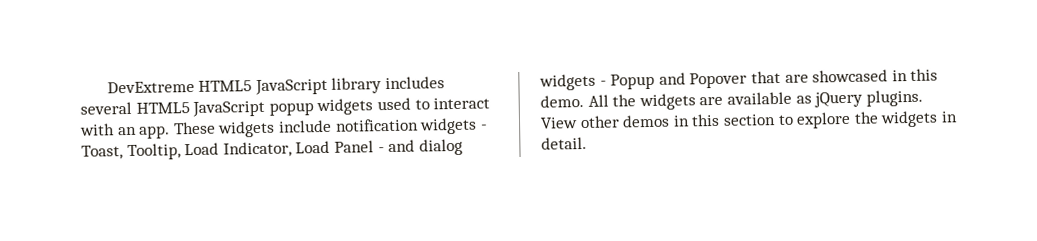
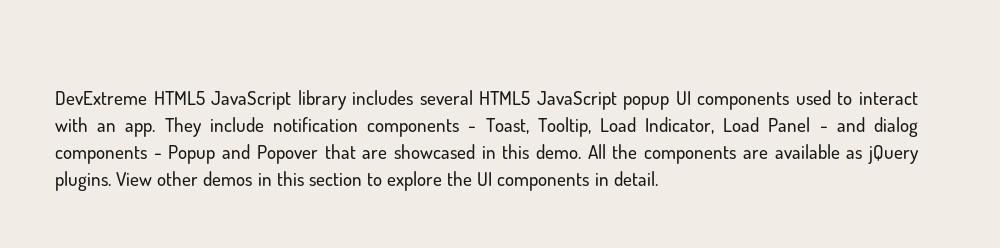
[316,98,374,116] widgets -> [675,91,790,110] UI components
[172,120,276,138] These widgets -> [164,117,202,137] They
[419,117,478,135] widgets -> [367,119,460,137] components
[539,73,596,91] widgets -> [55,146,147,164] components
[638,93,696,111] widgets -> [644,146,737,164] components
[880,110,939,128] widgets -> [477,172,590,191] UI components

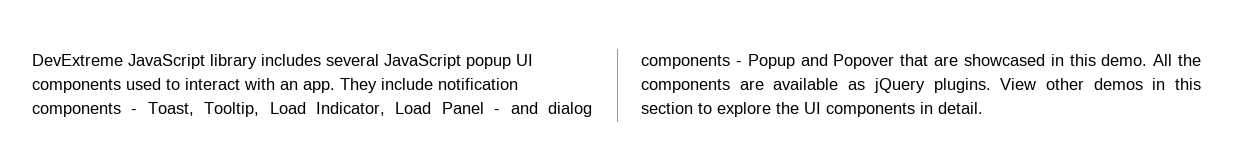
[153,91,205,105] HTML5 -> (123, 60) none
[479,91,531,105] HTML5 -> (379, 60) none

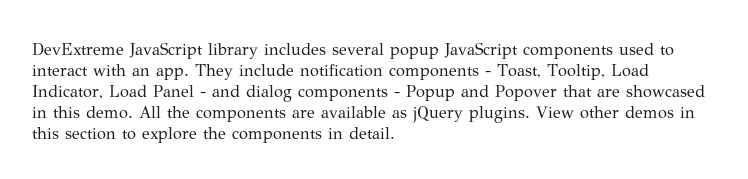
[384,54,533,69] JavaScript popup UI -> [390,42,518,59] popup JavaScript
[804,102,821,114] UI -> (226, 133) none

